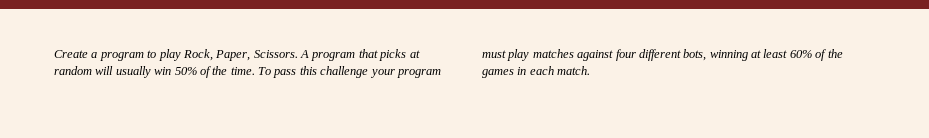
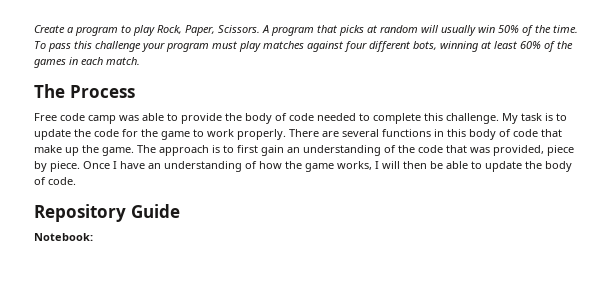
(591, 70) none -> [34,84,135,98] [34,113,567,124] [34,129,562,140] [34,145,574,156] [34,161,572,172] [34,177,76,185] [34,204,180,222] [34,233,93,241] // The Process // Free code camp was able to provide the body of code needed to complete this challenge. My task is to update the code for the game to work properly. There are several functions in this body of code that make up the game. The approach is to first gain an understanding of the code that was provided, piece by piece. Once I have an understanding of how the game works, I will then be able to update the body of code. // Repository Guide // Notebook:

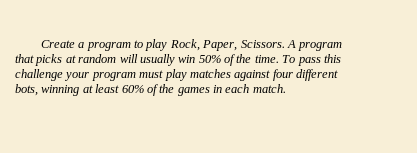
[34,84,135,98] [34,113,567,124] [34,129,562,140] [34,145,574,156] [34,161,572,172] [34,177,76,185] [34,204,180,222] [34,233,93,241] // The Process // Free code camp was able to provide the body of code needed to complete this challenge. My task is to update the code for the game to work properly. There are several functions in this body of code that make up the game. The approach is to first gain an understanding of the code that was provided, piece by piece. Once I have an understanding of how the game works, I will then be able to update the body of code. // Repository Guide // Notebook: -> (286, 88) none

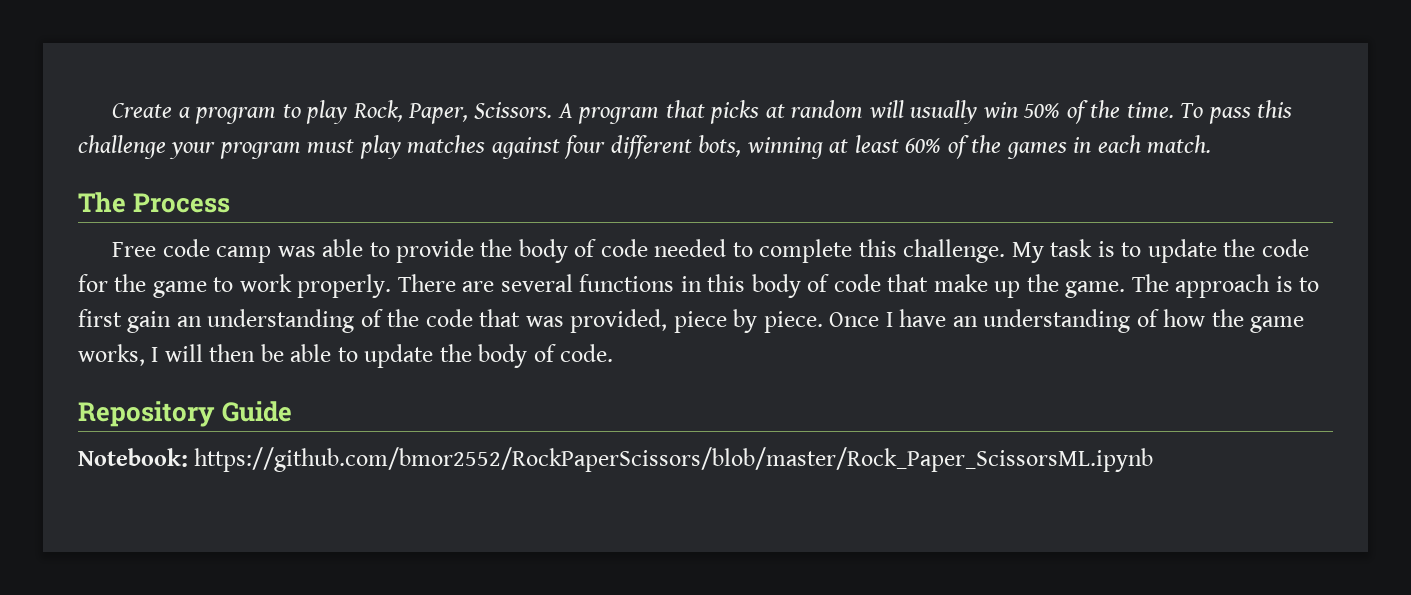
(286, 88) none -> [78,192,231,213] [112,239,1309,263] [78,274,1320,298] [78,309,1305,333] [78,344,614,368] [78,401,293,427] [78,447,1154,472] // The Process // Free code camp was able to provide the body of code needed to complete this challenge. My task is to update the code for the game to work properly. There are several functions in this body of code that make up the game. The approach is to first gain an understanding of the code that was provided, piece by piece. Once I have an understanding of how the game works, I will then be able to update the body of code. // Repository Guide // Notebook: https://github.com/bmor2552/RockPaperScissors/blob/master/Rock_Paper_ScissorsML.ipynb

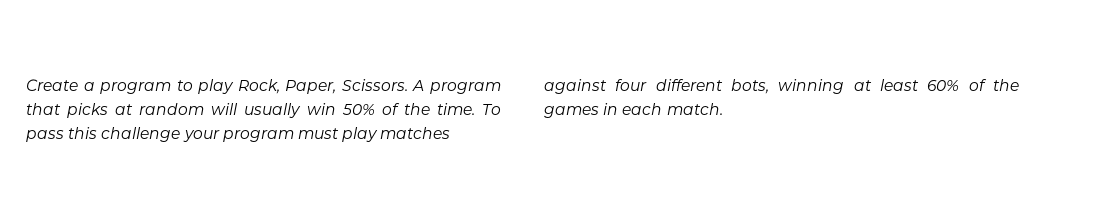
[78,192,231,213] [112,239,1309,263] [78,274,1320,298] [78,309,1305,333] [78,344,614,368] [78,401,293,427] [78,447,1154,472] // The Process // Free code camp was able to provide the body of code needed to complete this challenge. My task is to update the code for the game to work properly. There are several functions in this body of code that make up the game. The approach is to first gain an understanding of the code that was provided, piece by piece. Once I have an understanding of how the game works, I will then be able to update the body of code. // Repository Guide // Notebook: https://github.com/bmor2552/RockPaperScissors/blob/master/Rock_Paper_ScissorsML.ipynb -> (723, 109) none

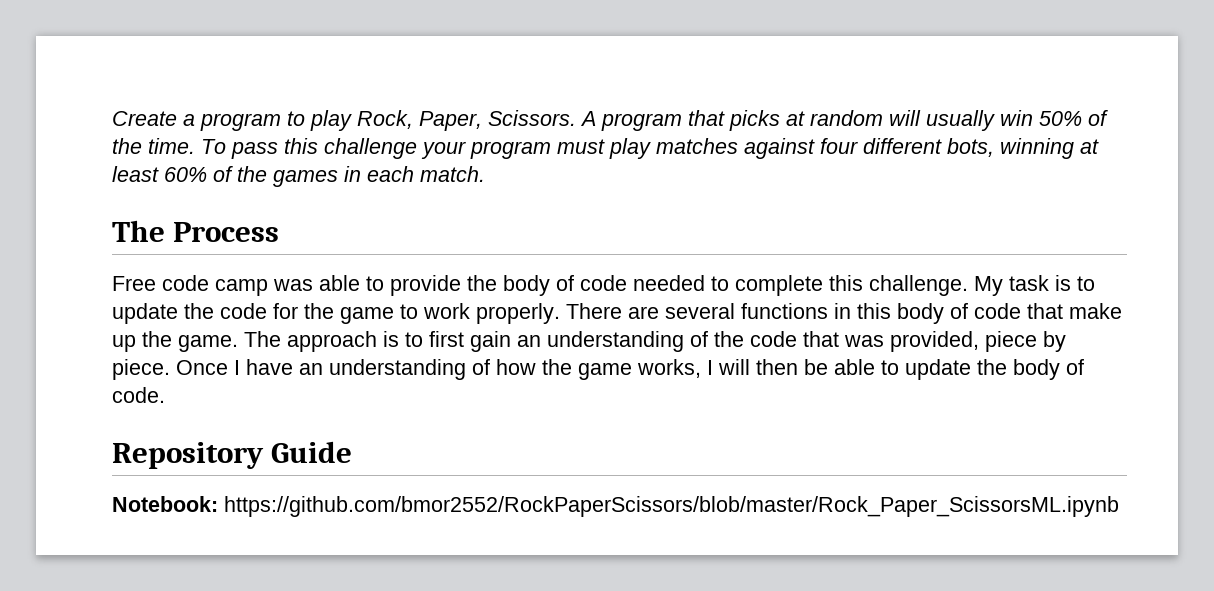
(723, 109) none -> [112,220,280,242] [112,275,1095,296] [112,303,1122,324] [112,331,1066,352] [112,359,1084,380] [112,387,165,403] [112,441,353,469] [112,496,1119,517] // The Process // Free code camp was able to provide the body of code needed to complete this challenge. My task is to update the code for the game to work properly. There are several functions in this body of code that make up the game. The approach is to first gain an understanding of the code that was provided, piece by piece. Once I have an understanding of how the game works, I will then be able to update the body of code. // Repository Guide // Notebook: https://github.com/bmor2552/RockPaperScissors/blob/master/Rock_Paper_ScissorsML.ipynb

